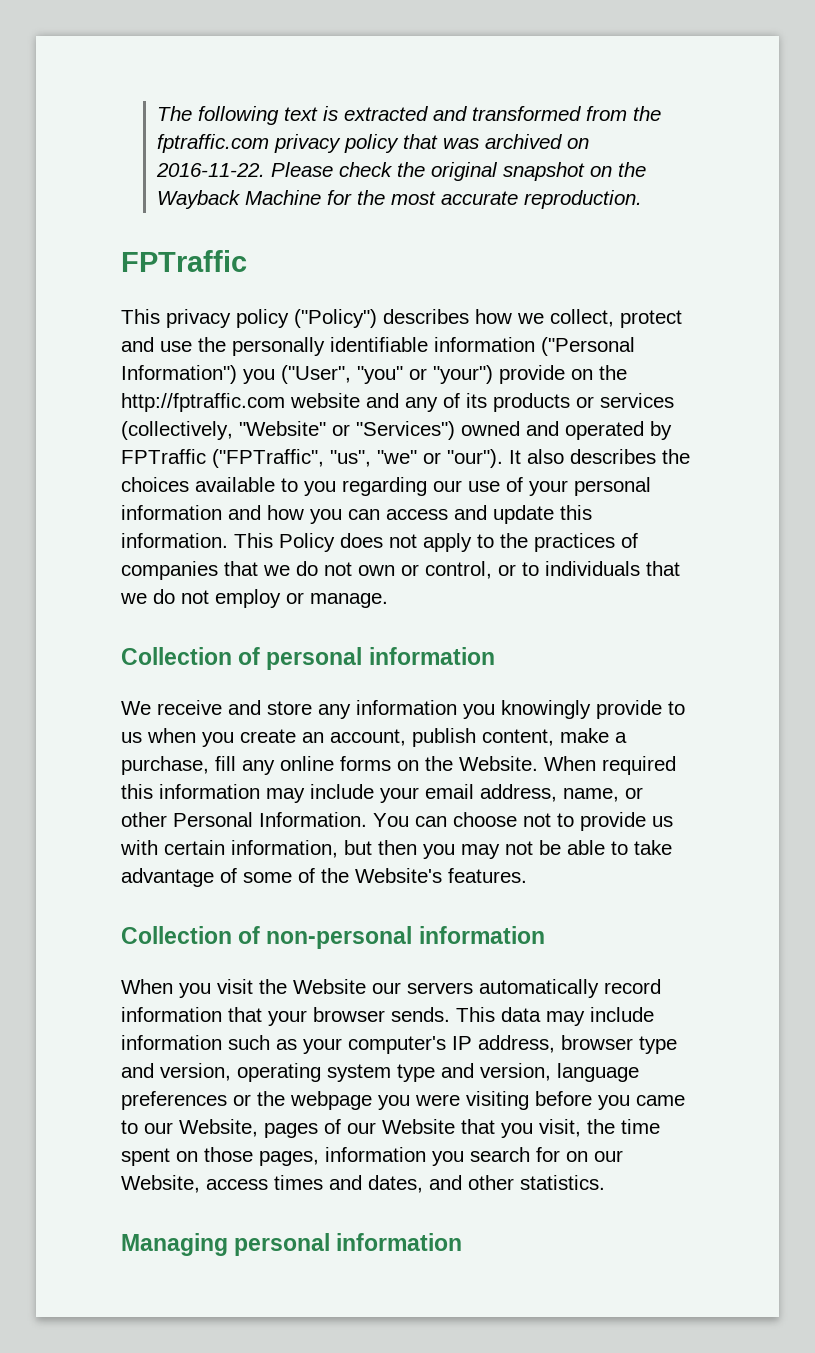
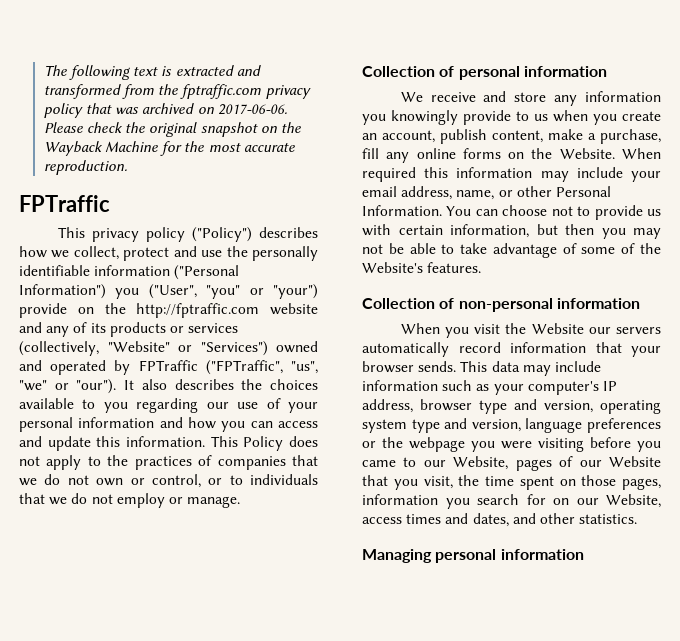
[156,163,266,177] 2016-11-22. -> [217,104,287,115] 2017-06-06.

